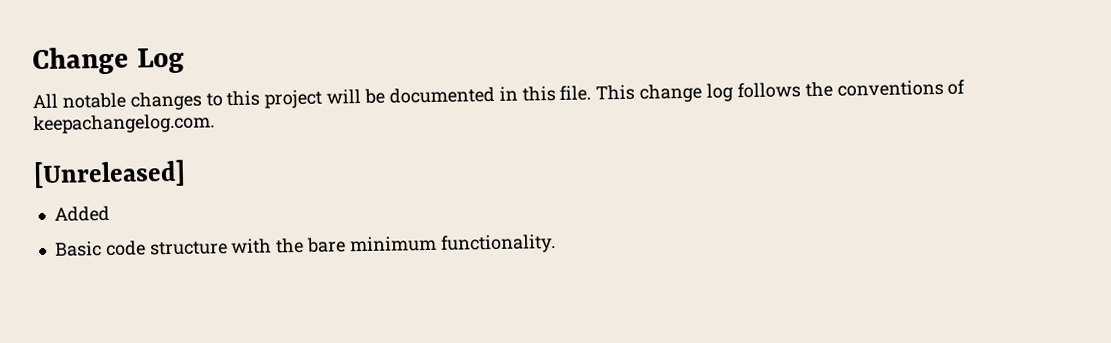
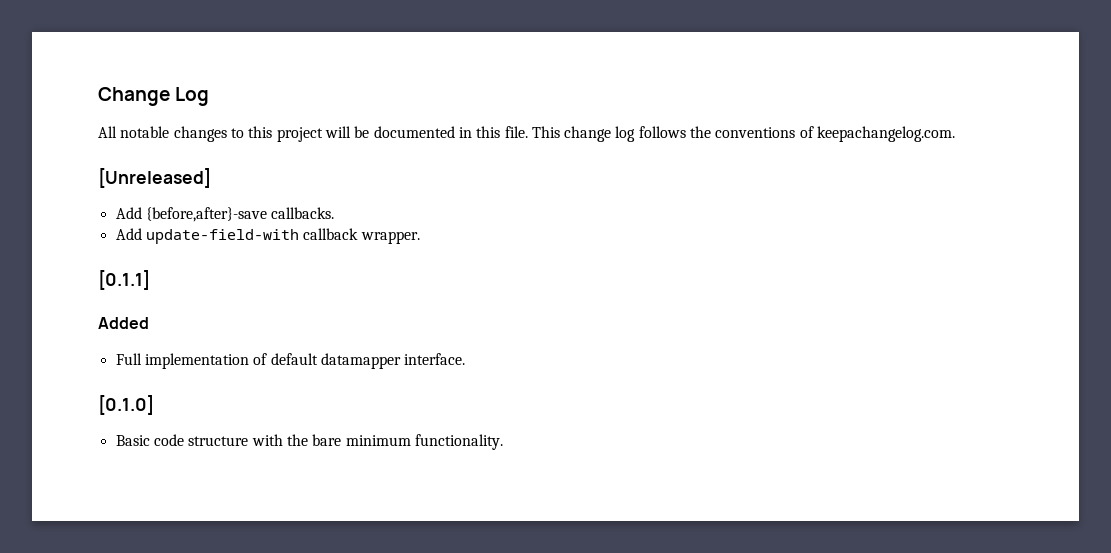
[53,205,110,222] Added -> [115,207,335,222] [115,228,420,244] [98,270,150,290] [98,317,149,329] [115,353,466,369] [98,395,154,415] Add {before,after}-save callbacks. // Add update-field-with callback wrapper. // [0.1.1] // Added // Full implementation of default datamapper interface. // [0.1.0]

